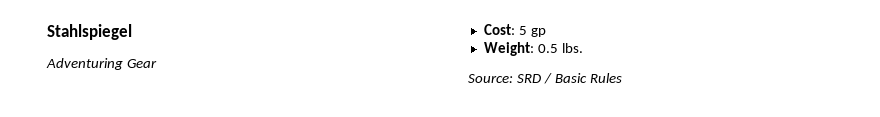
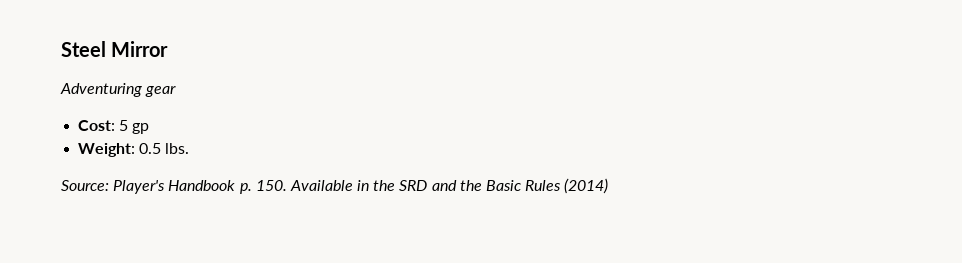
[47,24,132,40] Stahlspiegel -> [61,41,169,57] Steel Mirror
[126,59,157,68] Gear -> [145,85,177,97] gear
[516,73,552,84] SRD / -> [113,180,482,194] Player's Handbook p. 150. Available in the SRD and the
(622, 78) none -> [564,178,609,194] (2014)

